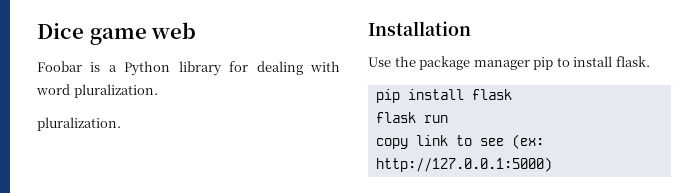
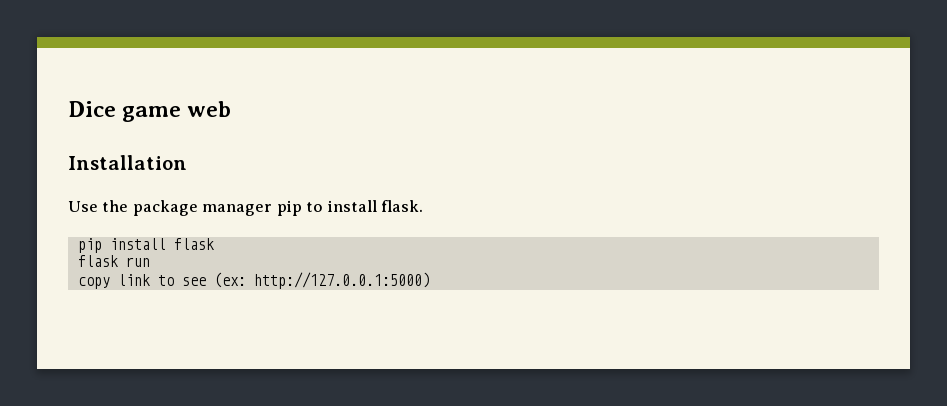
[37,61,341,76] [36,84,158,98] [37,117,121,131] // Foobar is a Python library for dealing with word pluralization. // pluralization. -> (232, 109) none

